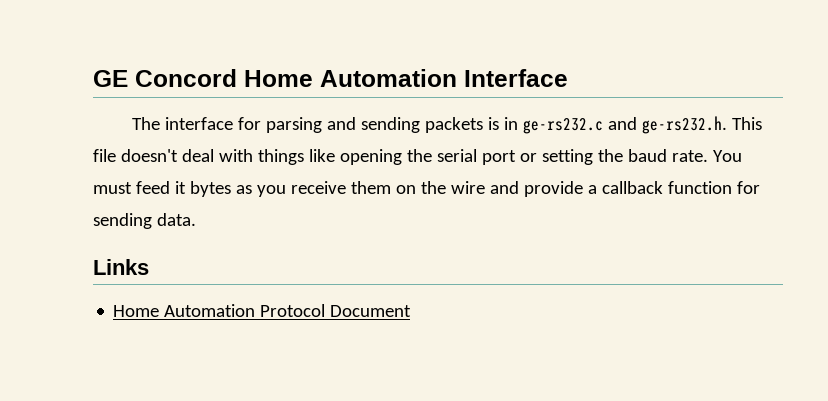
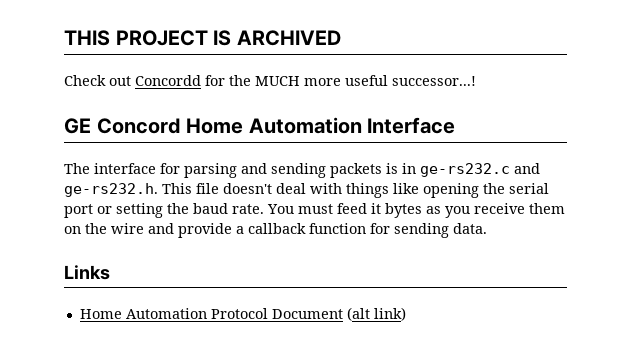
(93, 78) none -> [64,30,341,46] [64,75,476,86] THIS PROJECT IS ARCHIVED // Check out Concordd for the MUCH more useful successor...! //
(412, 311) none -> [346,307,406,321] (alt link)

